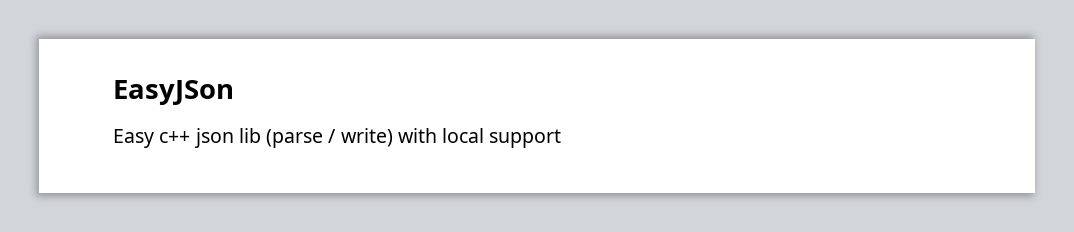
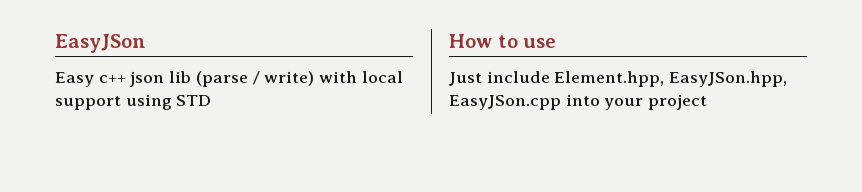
(562, 138) none -> [125,94,212,110] [449,34,557,48] [449,71,788,87] [449,94,708,110] using STD // How to use // Just include Element.hpp, EasyJSon.hpp, EasyJSon.cpp into your project

